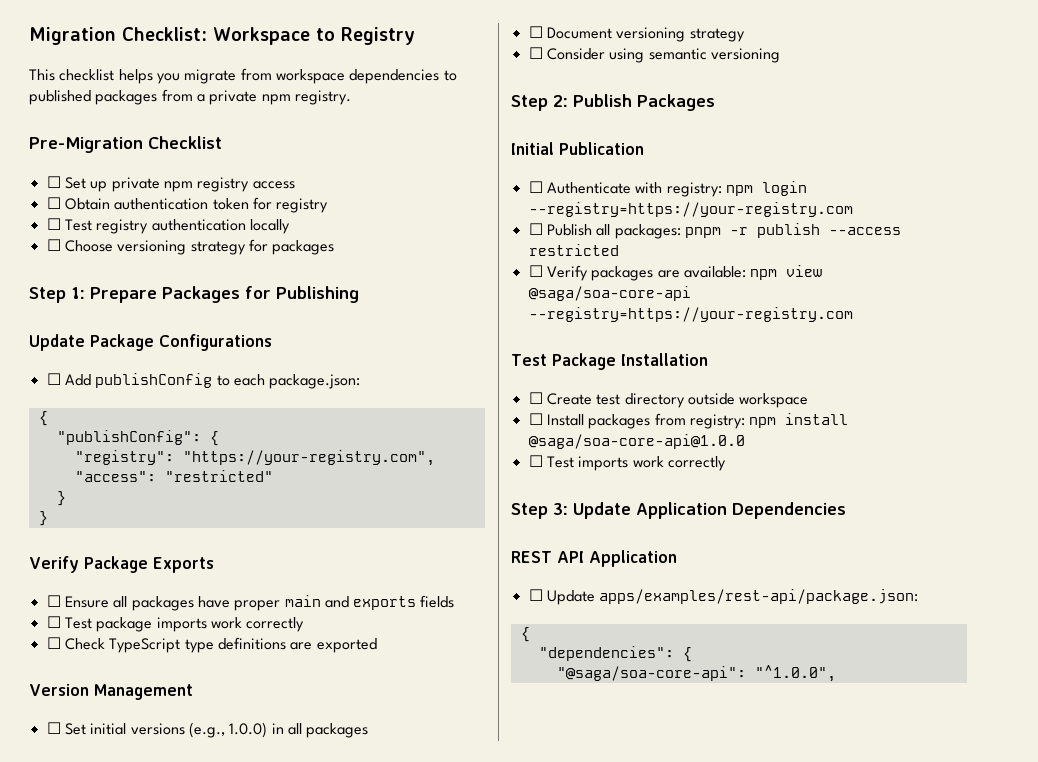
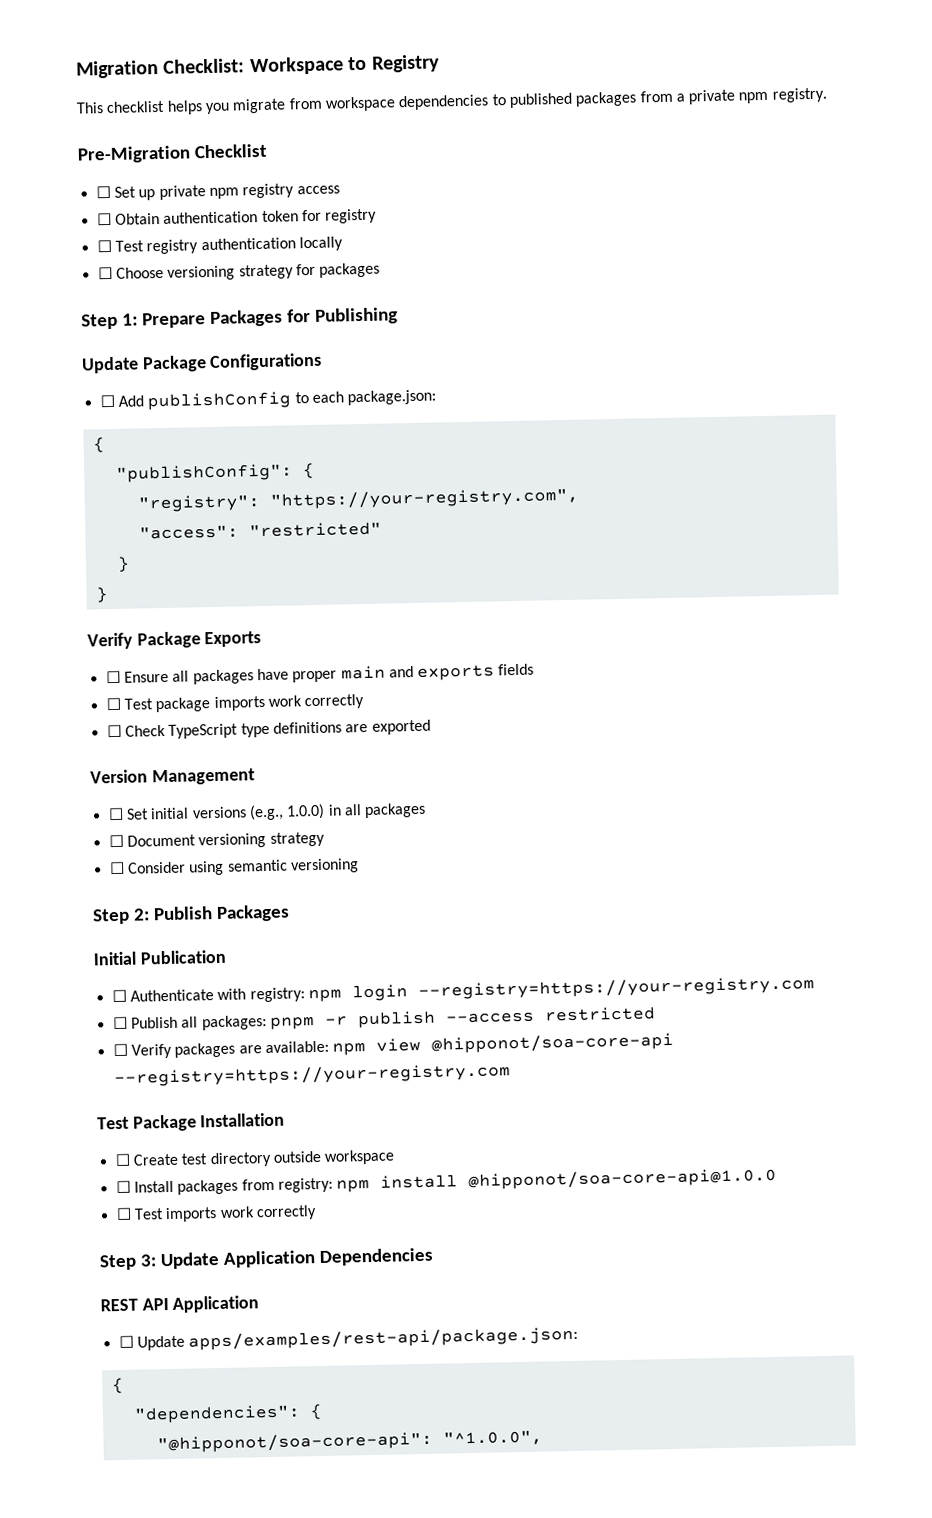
[528,286,691,301] @saga/soa-core-api -> [431,1032,675,1054] @hipponot/soa-core-api
[528,434,745,449] @saga/soa-core-api@1.0.0 -> [468,1167,778,1191] @hipponot/soa-core-api@1.0.0
[556,666,746,681] "@saga/soa-core-api": -> [156,1431,433,1454] "@hipponot/soa-core-api":

